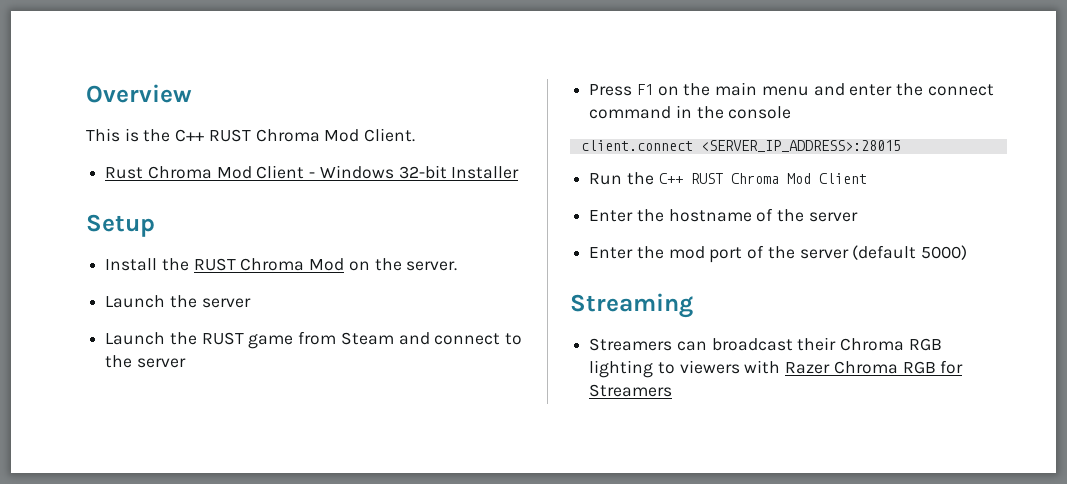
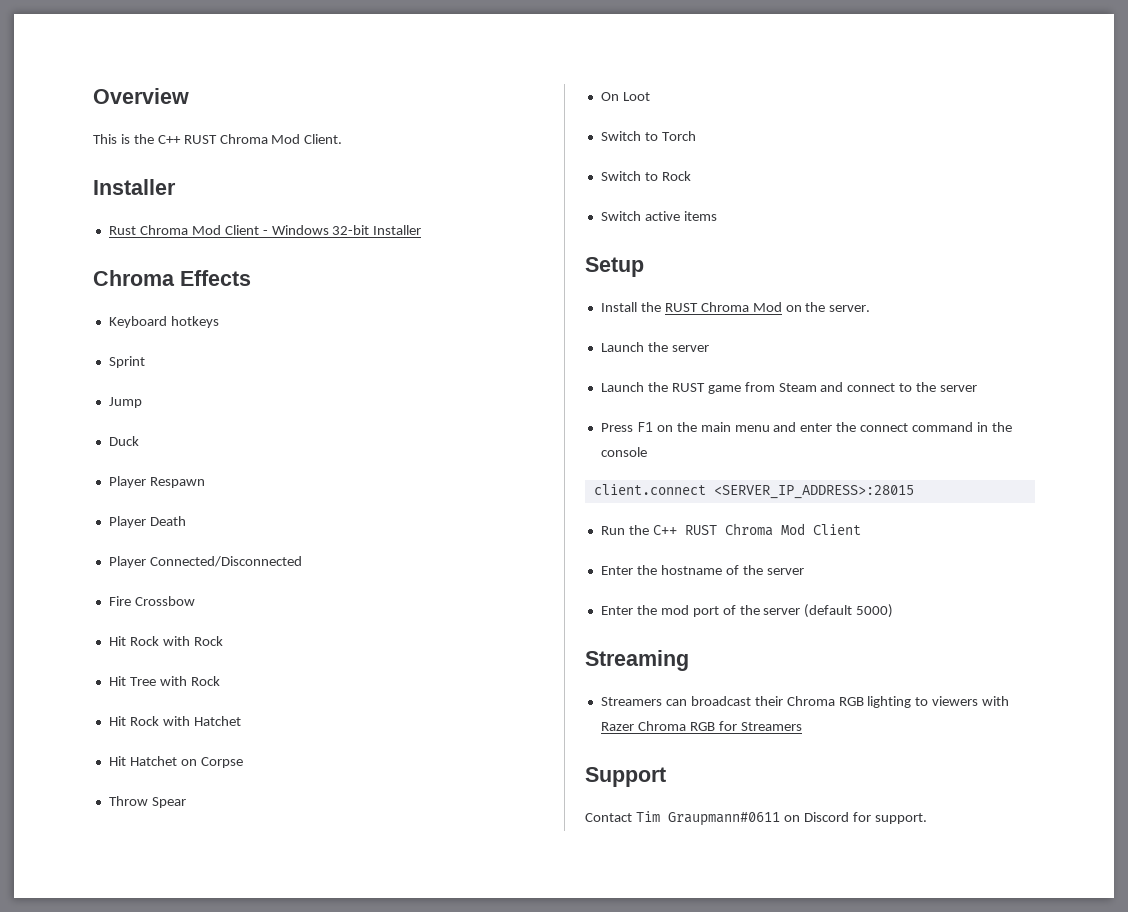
(416, 135) none -> [93,179,176,195] // Installer
(520, 172) none -> [93,270,251,286] [108,316,219,328] [108,356,145,368] [108,397,142,408] [108,436,139,446] [108,476,205,488] [108,516,186,528] [108,556,302,568] [108,596,195,606] [108,636,223,646] [108,676,220,686] [108,716,241,726] [108,756,243,768] [108,796,186,808] [600,92,650,101] [600,131,696,141] [600,171,691,181] [600,211,717,221] // Chroma Effects // Keyboard hotkeys // Sprint // Jump // Duck // Player Respawn // Player Death // Player Connected/Disconnected // Fire Crossbow // Hit Rock with Rock // Hit Tree with Rock // Hit Rock with Hatchet // Hit Hatchet on Corpse // Throw Spear // On Loot // Switch to Torch // Switch to Rock // Switch active items
(673, 390) none -> [585,767,666,787] [585,811,927,826] // Support // Contact Tim Graupmann#0611 on Discord for support.

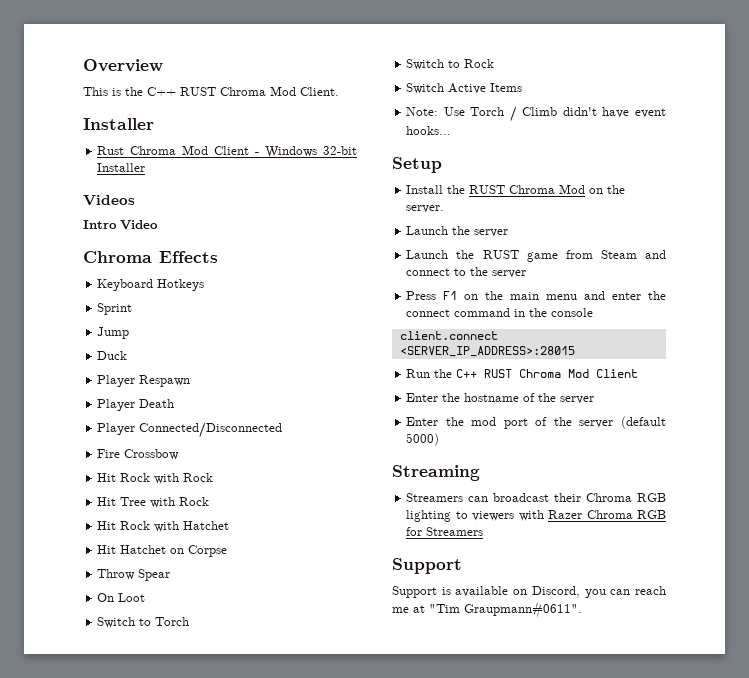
(422, 230) none -> [83,195,135,206] [83,220,158,230] // Videos // Intro Video
[170,316,219,328] hotkeys -> [157,279,205,291] Hotkeys
[644,211,717,221] active items -> [448,83,523,94] [406,106,666,122] [406,126,452,135] Active Items // Note: Use Torch / Climb didn't have event hooks...
[585,811,927,826] Contact Tim Graupmann#0611 on Discord for support. -> [392,586,666,598] [392,601,582,618] Support is available on Discord, you can reach me at "Tim Graupmann#0611".

